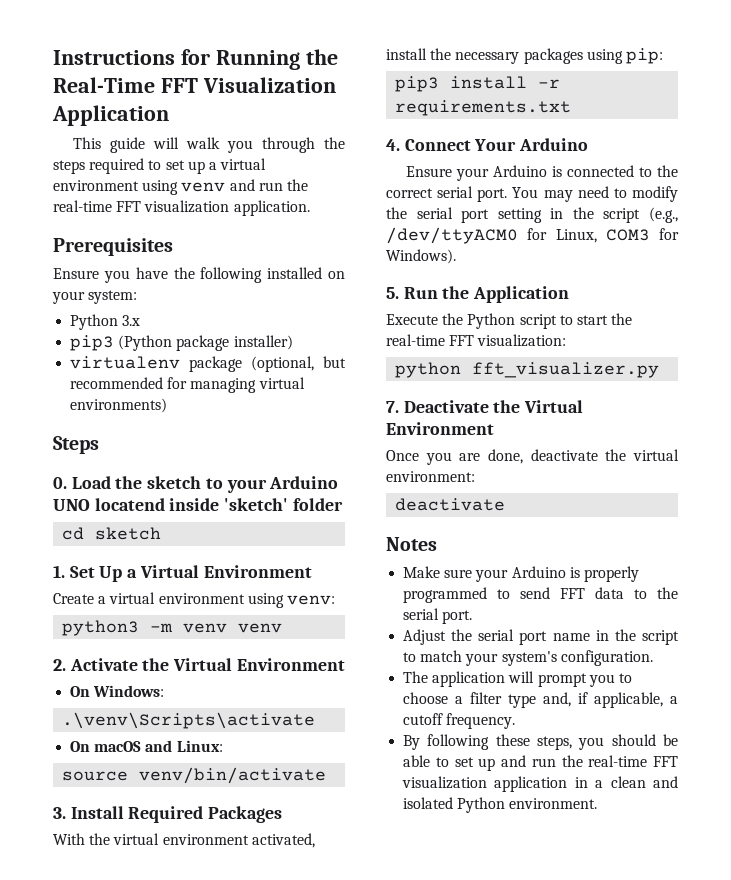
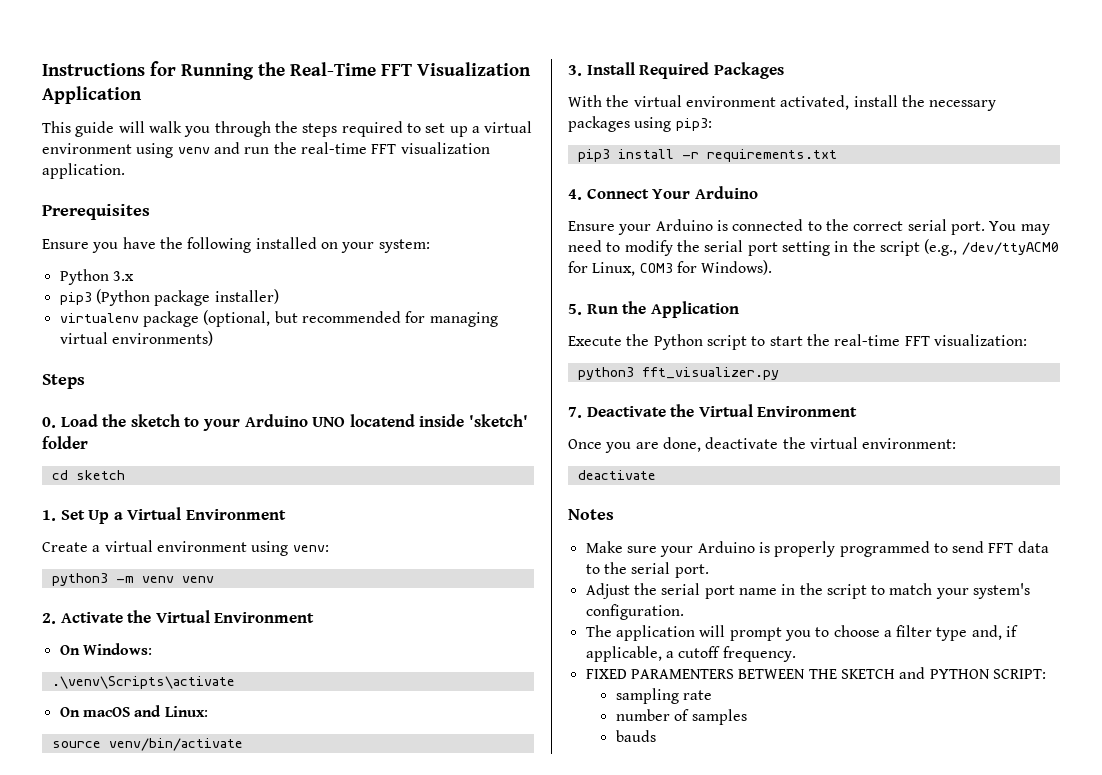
[625,48,663,64] pip: -> [675,118,712,131] pip3:
[395,362,462,378] python -> [577,367,634,380] python3
[403,734,678,750] [403,755,678,771] [402,776,678,792] [403,797,598,813] By following these steps, you should be able to set up and run the real-time FFT visualization application in a clean and isolated Python environment. -> [585,667,1046,679] [615,688,713,704] [615,709,747,725] [615,730,656,742] FIXED PARAMENTERS BETWEEN THE SKETCH and PYTHON SCRIPT: // sampling rate // number of samples // bauds

